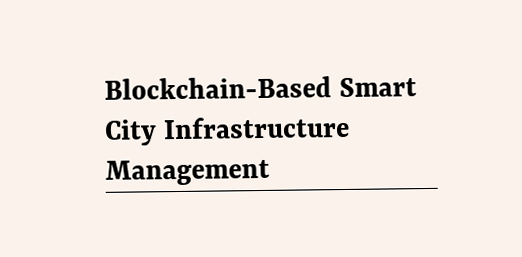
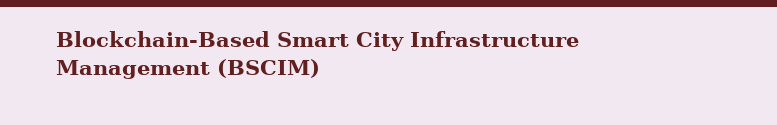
(270, 172) none -> [217,59,320,78] (BSCIM)

